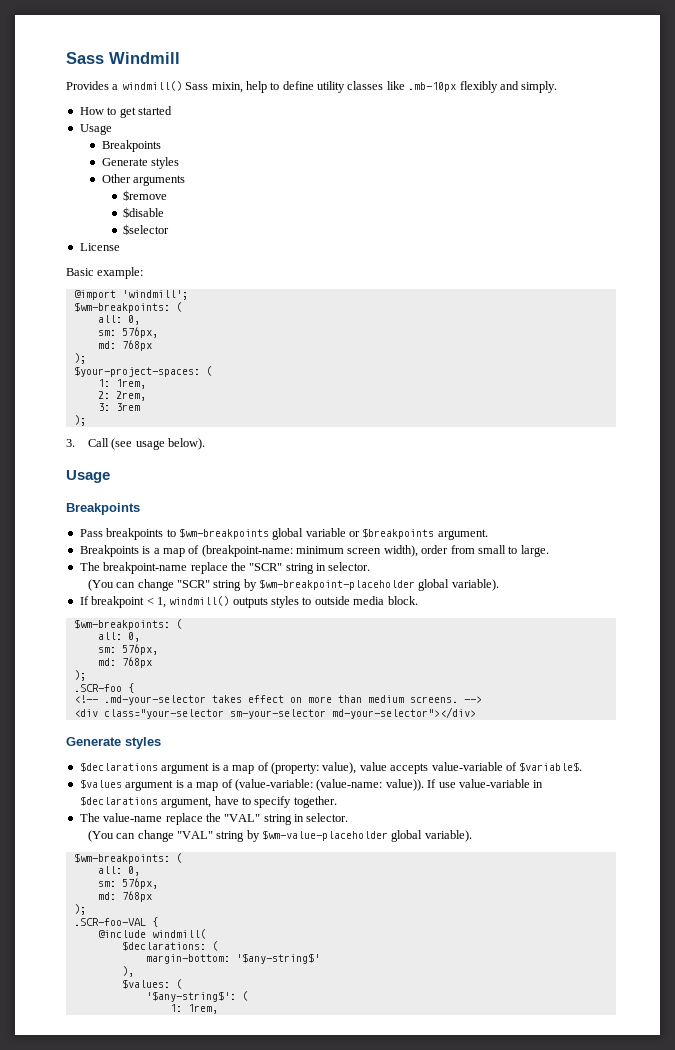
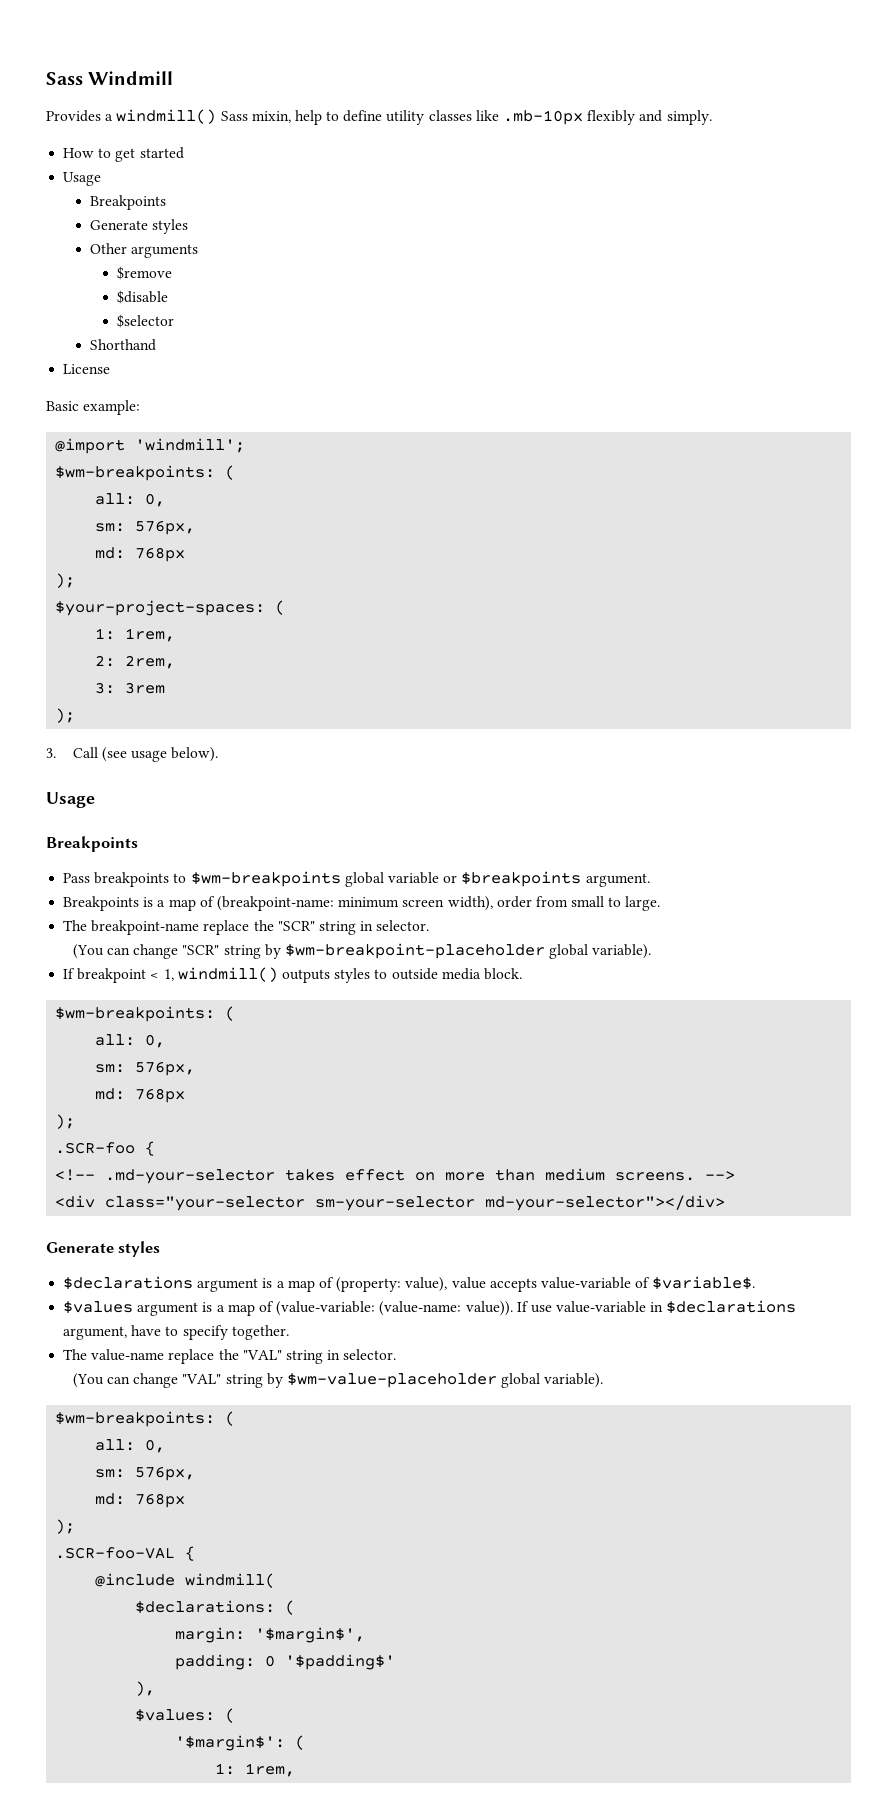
(170, 229) none -> [89,339,156,351] // Shorthand
[145,953,320,964] margin-bottom: '$any-string$' -> [175,1627,366,1643] [175,1654,396,1670] margin: '$margin$', // padding: 0 '$padding$'
[145,991,236,1002] '$any-string$': -> [175,1735,286,1751] '$margin$':

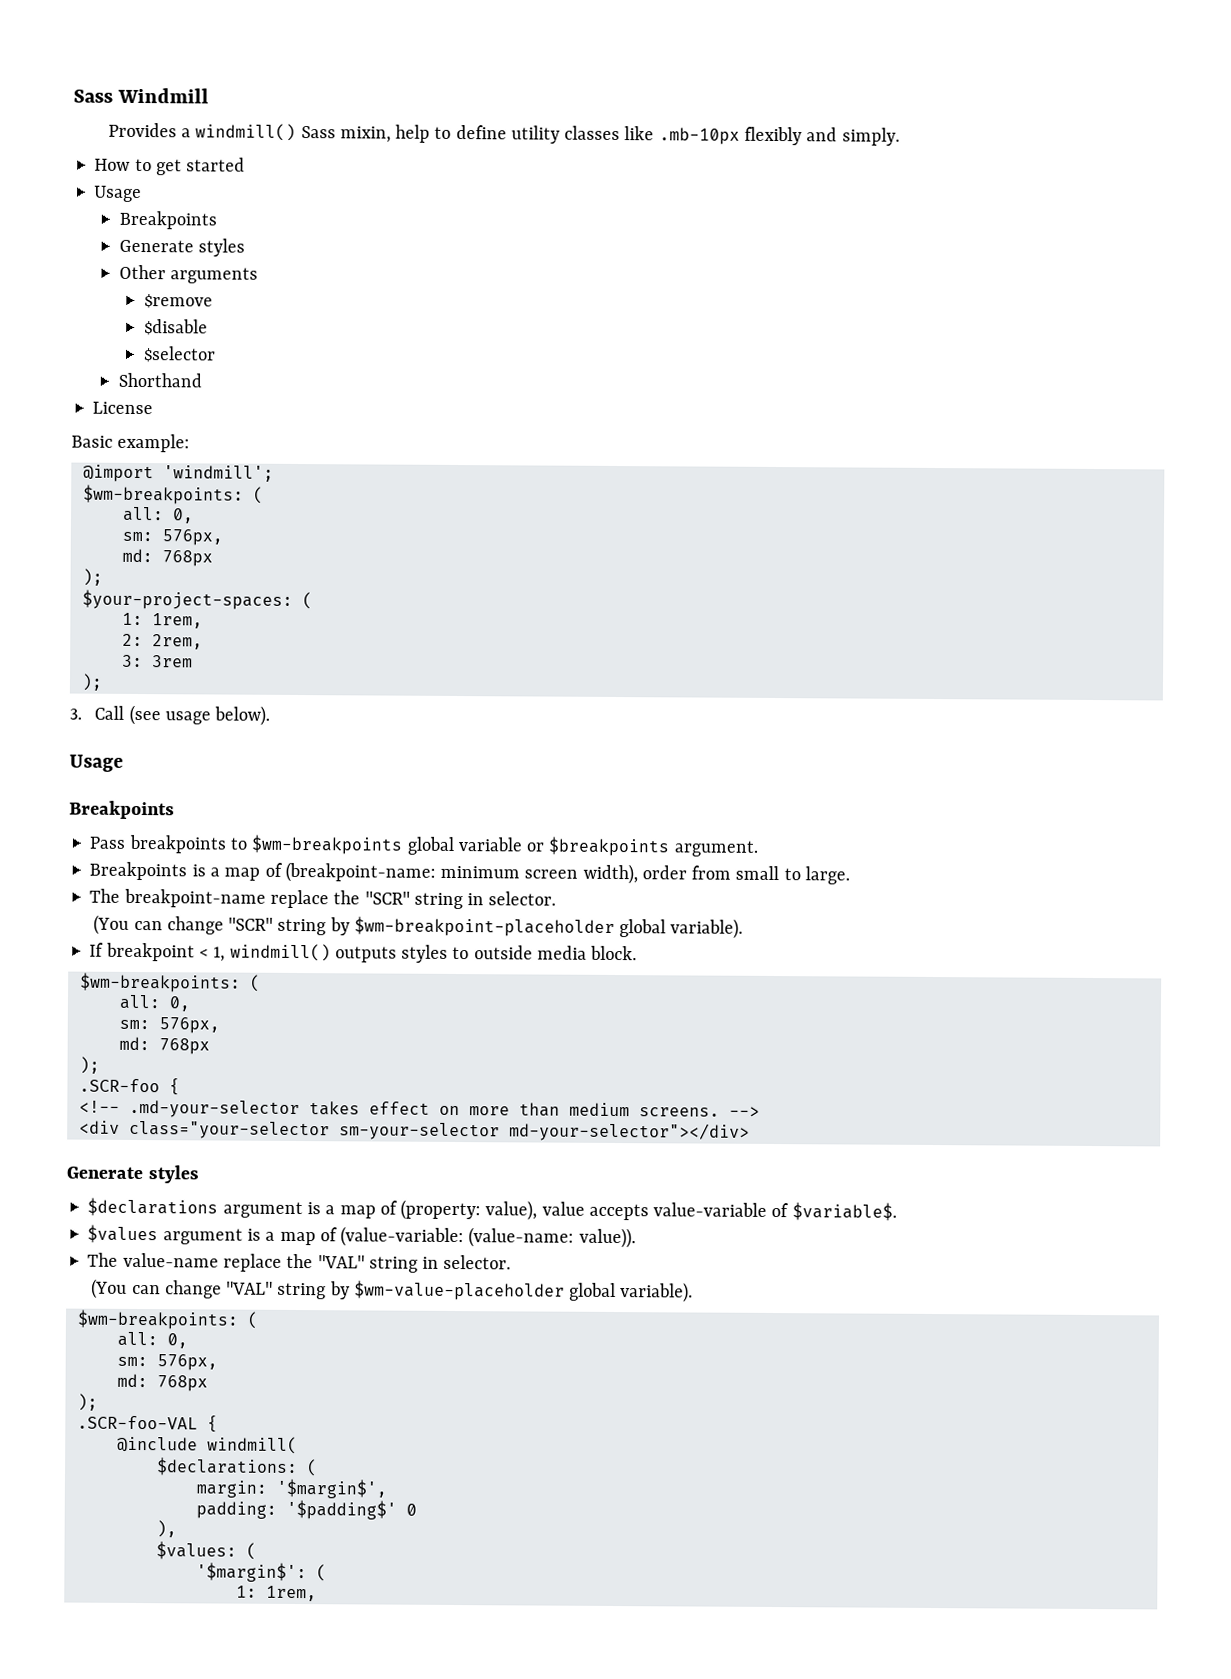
[516,1300,797,1314] [63,1325,289,1340] If use value-variable in $declarations argument, have to specify together. -> (636, 1238) none
(256, 1662) none -> [285,1499,397,1520] '$padding$'
[285,1654,396,1670] '$padding$' -> (417, 1509) none

